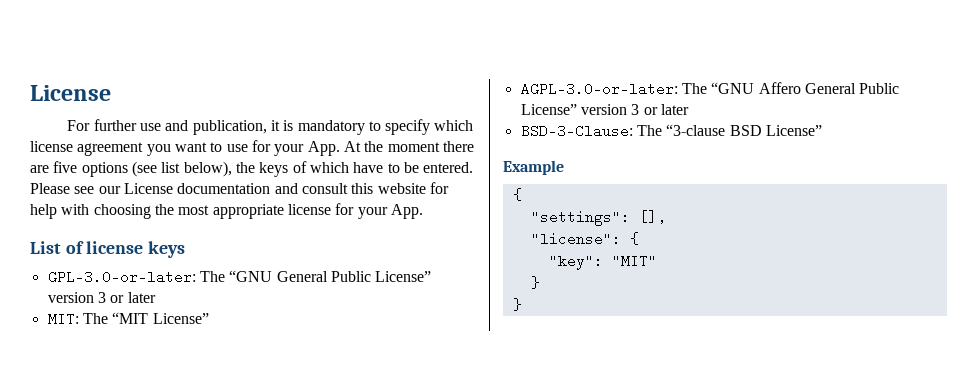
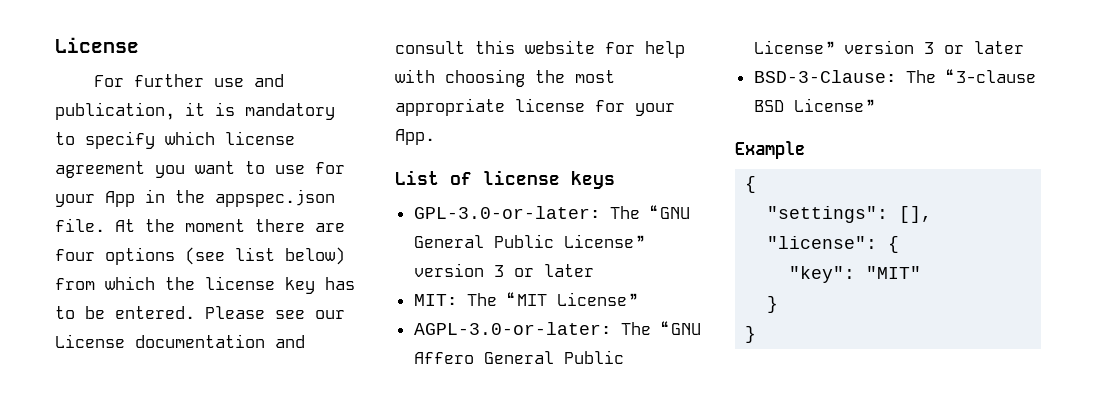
[307,141,340,156] App. -> [105,189,335,207] [55,218,105,232] App in the appspec.json file.
[53,161,78,173] five -> [55,249,95,261] four
[183,161,384,177] below), the keys of which have -> [285,247,345,265] [55,276,355,294] below) from which the license key has

